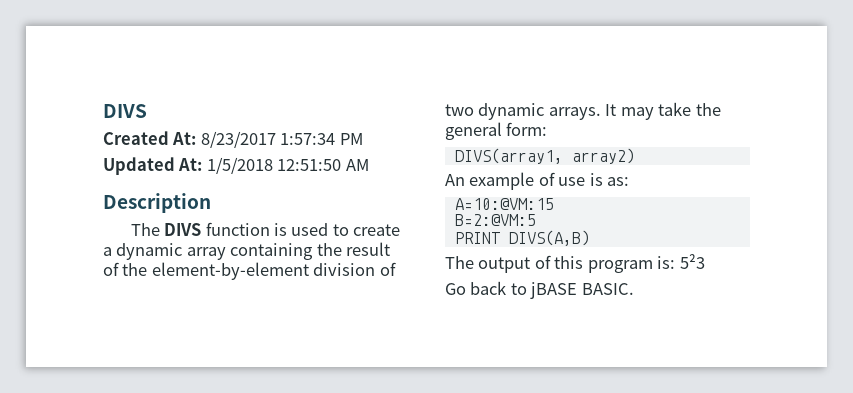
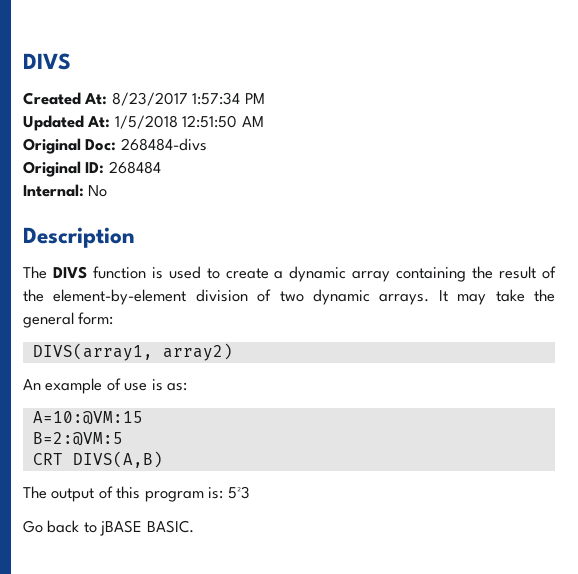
(369, 165) none -> [23,138,207,154] [23,161,161,177] [23,184,108,197] // Original Doc: 268484-divs // Original ID: 268484 // Internal: No
[454,232,500,244] PRINT -> [32,453,63,465] CRT

